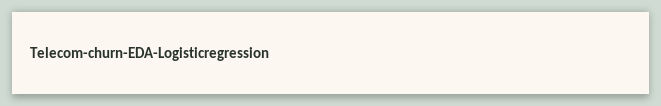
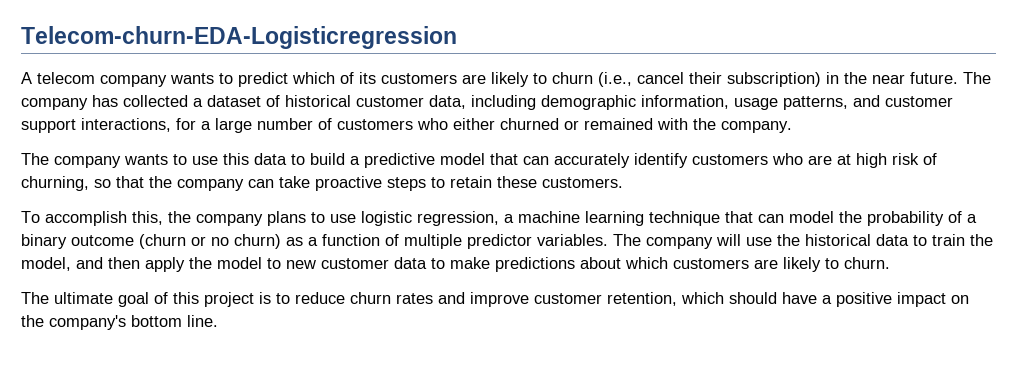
(269, 54) none -> [21,72,991,87] [21,95,953,110] [21,118,792,133] [21,153,937,168] [21,176,623,191] [21,211,977,226] [21,234,993,249] [21,257,890,272] [21,292,969,307] [21,315,218,330] // A telecom company wants to predict which of its customers are likely to churn (i.e., cancel their subscription) in the near future. The company has collected a dataset of historical customer data, including demographic information, usage patterns, and customer support interactions, for a large number of customers who either churned or remained with the company. // The company wants to use this data to build a predictive model that can accurately identify customers who are at high risk of churning, so that the company can take proactive steps to retain these customers. // To accomplish this, the company plans to use logistic regression, a machine learning technique that can model the probability of a binary outcome (churn or no churn) as a function of multiple predictor variables. The company will use the historical data to train the model, and then apply the model to new customer data to make predictions about which customers are likely to churn. // The ultimate goal of this project is to reduce churn rates and improve customer retention, which should have a positive impact on the company's bottom line.

